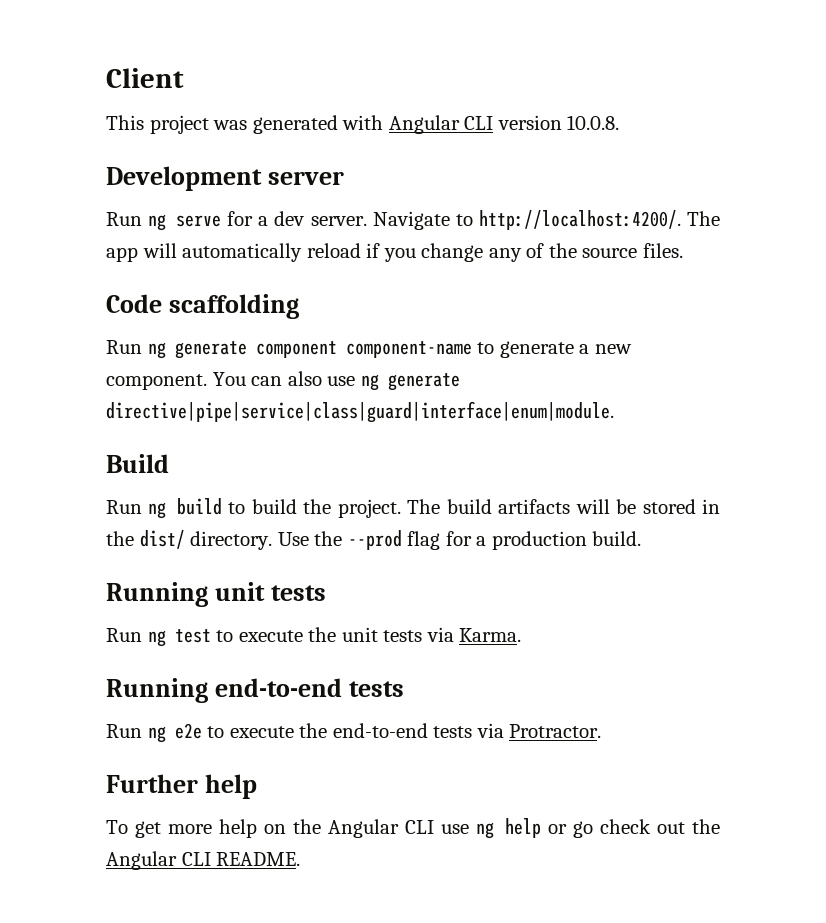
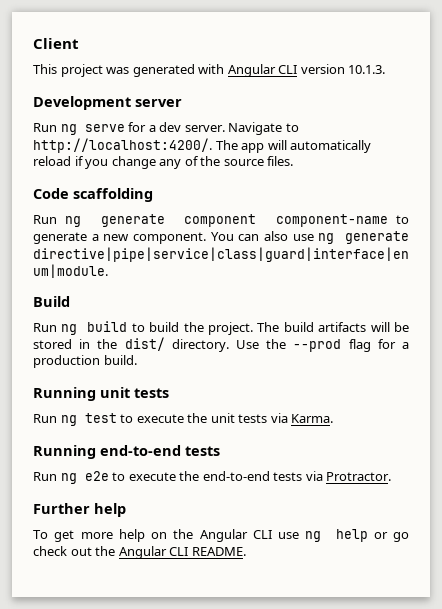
[567,115,620,130] 10.0.8. -> [348,65,386,74] 10.1.3.

